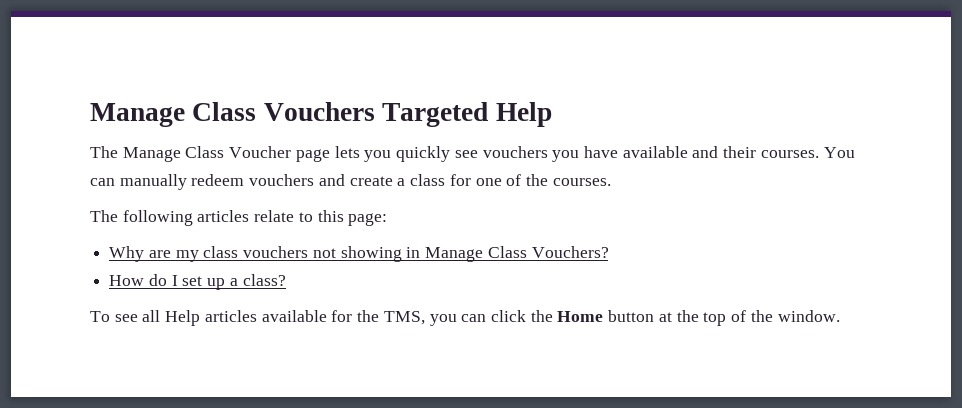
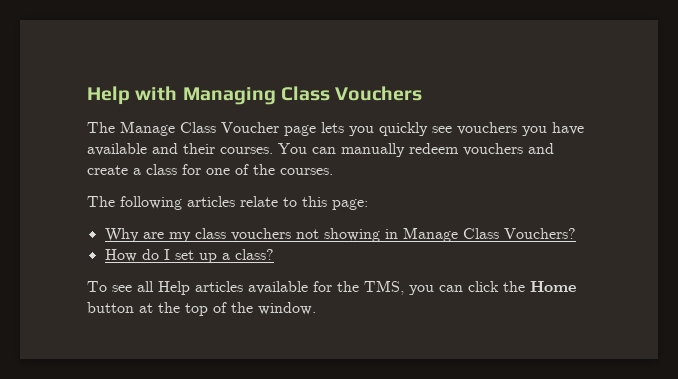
[90,103,185,127] Manage -> [87,86,276,105] Help with Managing
[382,102,552,127] Targeted Help -> (423, 93) none

